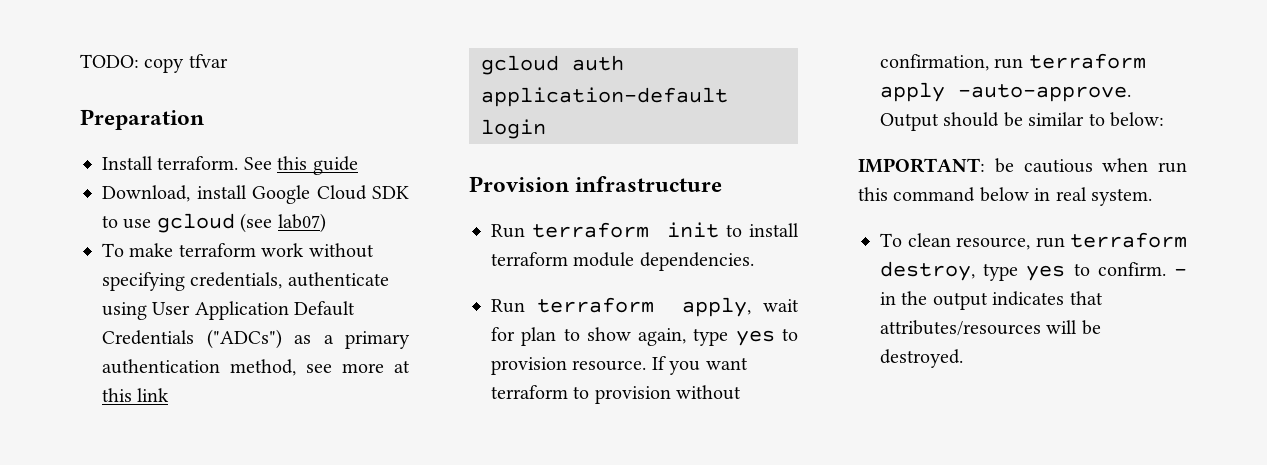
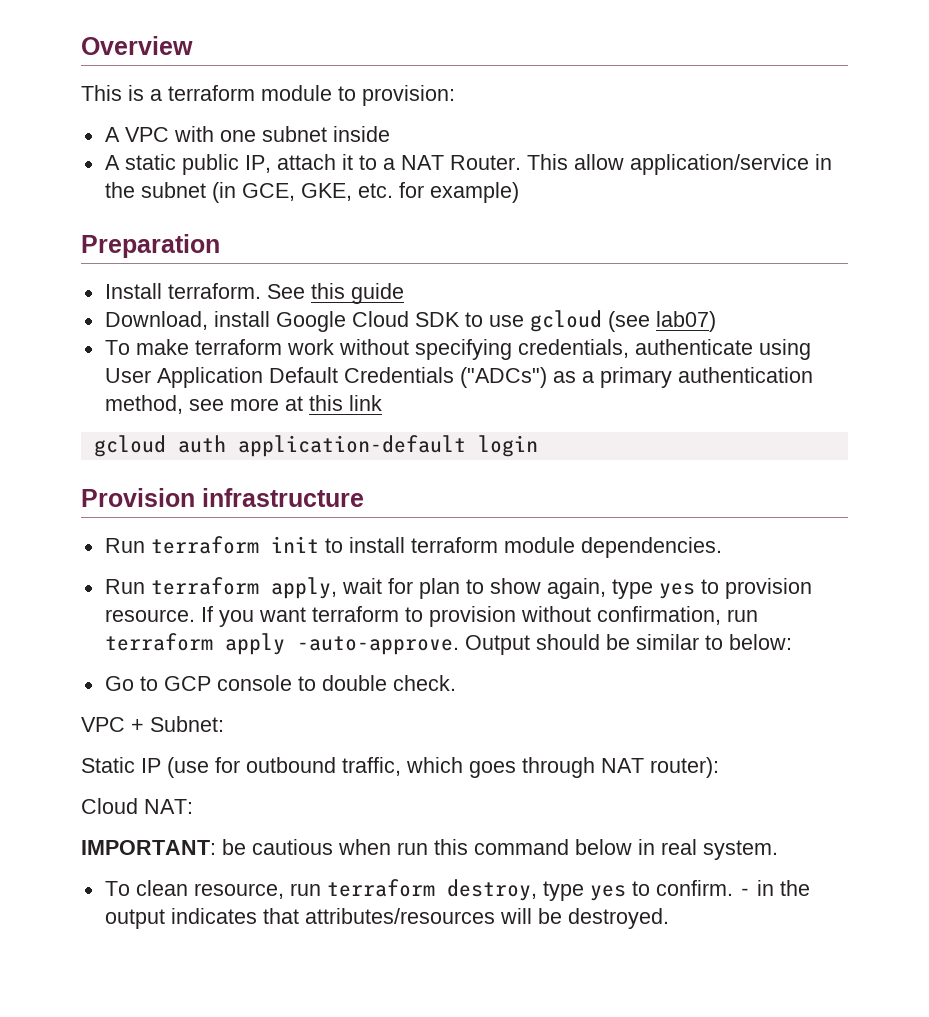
[80,54,228,73] TODO: copy tfvar -> [81,36,193,55] [81,85,455,106] [104,126,390,142] [104,154,832,175] [104,182,519,203] Overview // This is a terraform module to provision: // A VPC with one subnet inside // A static public IP, attach it to a NAT Router. This allow application/service in the subnet (in GCE, GKE, etc. for example)
(1164, 119) none -> [104,675,456,691] [81,716,224,732] [81,757,719,778] [81,798,193,814] // Go to GCP console to double check. // VPC + Subnet: // Static IP (use for outbound traffic, which goes through NAT router): // Cloud NAT:

